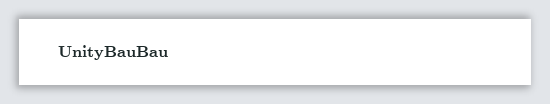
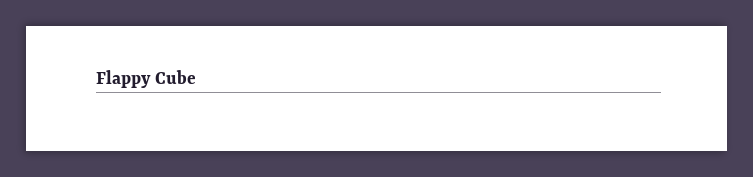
[58,45,168,60] UnityBauBau -> [96,70,197,88] Flappy Cube

